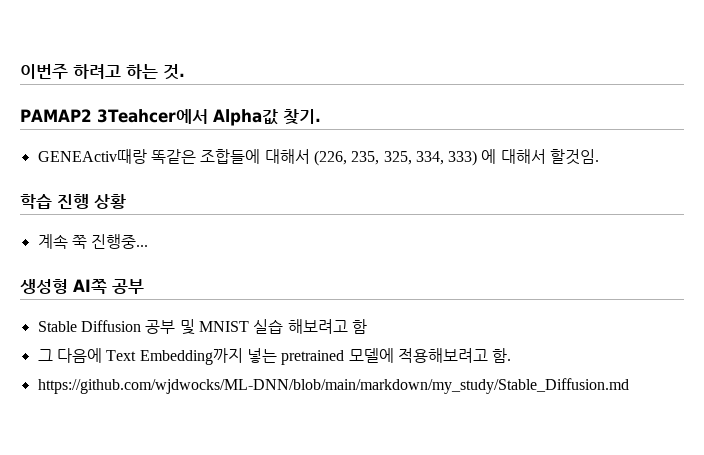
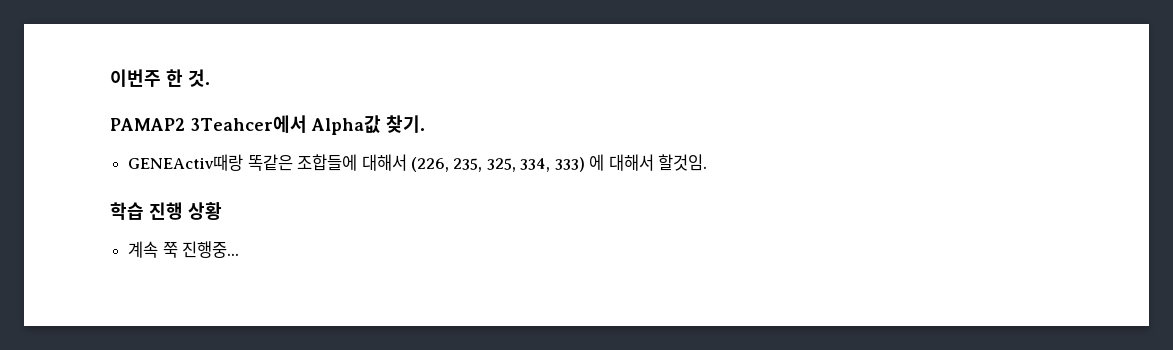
[73,64,158,79] 하려고 하는 -> [166,69,183,87] 한
[20,279,144,294] [37,319,367,335] [37,348,512,365] [37,378,629,394] // 생성형 AI쪽 공부 // Stable Diffusion 공부 및 MNIST 실습 해보려고 함 // 그 다음에 Text Embedding까지 넣는 pretrained 모델에 적용해보려고 함. // https://github.com/wjdwocks/ML-DNN/blob/main/markdown/my_study/Stable_Diffusion.md -> (240, 249) none

